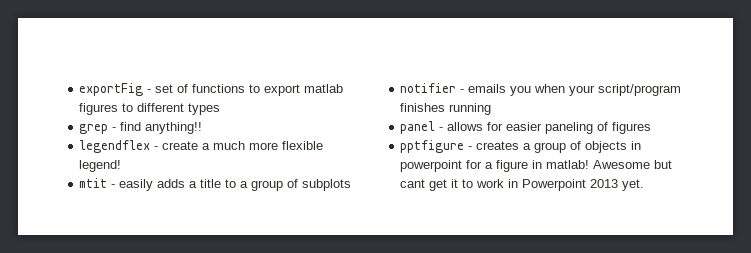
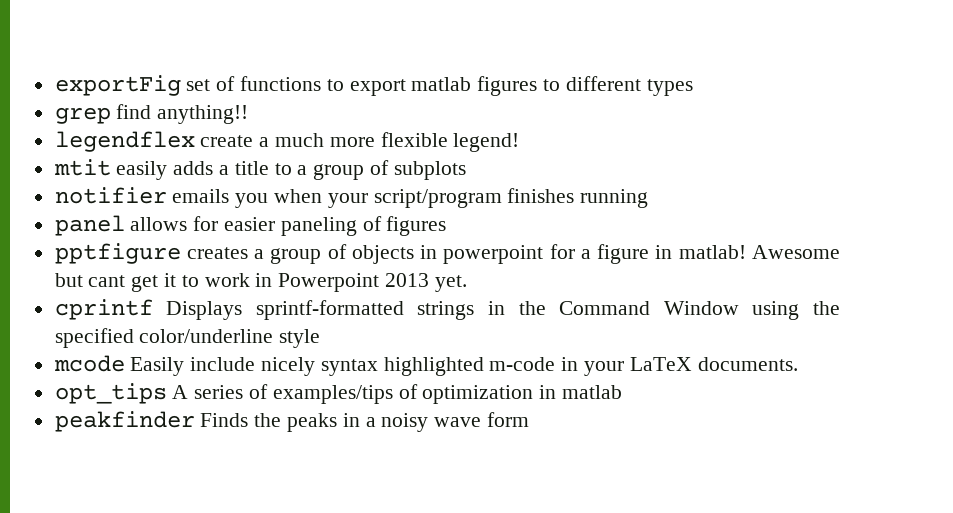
[147,89,152,93] - -> (181, 85) none
[112,127,117,131] - -> (111, 115) none
[154,146,159,150] - -> (195, 141) none
[111,184,116,188] - -> (111, 167) none
[460,89,465,93] - -> (167, 195) none
[439,127,444,131] - -> (125, 225) none
[468,146,473,150] - -> (181, 253) none
(645, 185) none -> [54,299,840,320] [54,328,321,348] [53,355,798,376] [54,383,623,404] [54,411,530,432] // cprintf Displays sprintf-formatted strings in the Command Window using the specified color/underline style // mcode Easily include nicely syntax highlighted m-code in your LaTeX documents. // opt_tips A series of examples/tips of optimization in matlab // peakfinder Finds the peaks in a noisy wave form

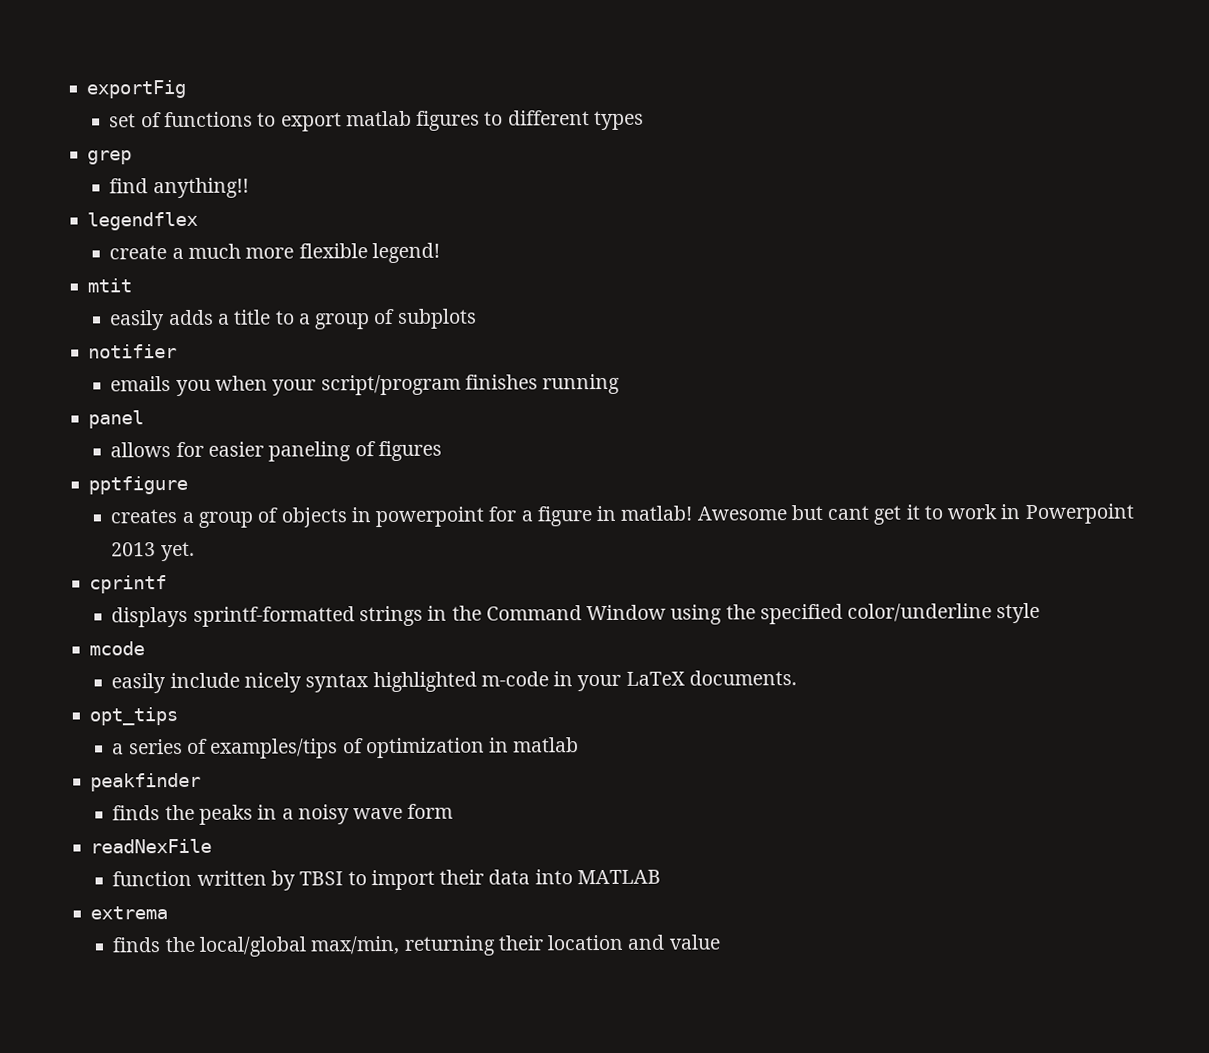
(181, 85) none -> (187, 89) //
(111, 115) none -> (133, 157) //
(195, 141) none -> (199, 221) //
(111, 167) none -> (133, 285) //
(167, 195) none -> (178, 351) //
(125, 225) none -> (145, 419) //
(181, 253) none -> (189, 485) //
[166,301,243,320] Displays -> [111,606,189,628] // displays
[130,357,185,376] Easily -> [111,673,167,694] // easily
[172,385,189,399] A -> [112,743,125,755] // a
[200,413,249,427] Finds -> [112,805,161,821] // finds
(530, 419) none -> [90,838,213,854] [112,869,661,891] [90,906,169,920] [112,934,720,957] // readNexFile // function written by TBSI to import their data into MATLAB // extrema // finds the local/global max/min, returning their location and value

